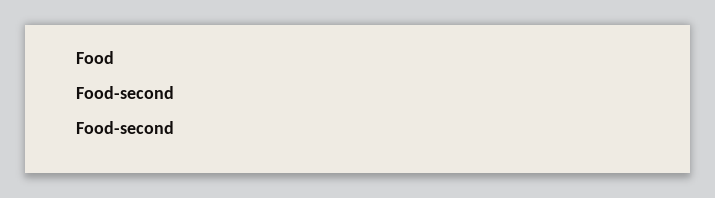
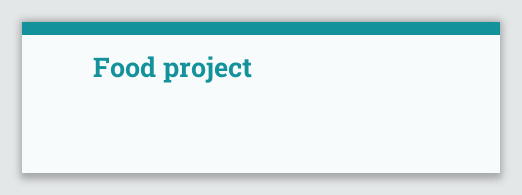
[76,86,174,99] [76,121,174,134] // Food-second // Food-second -> [163,56,253,83] project

